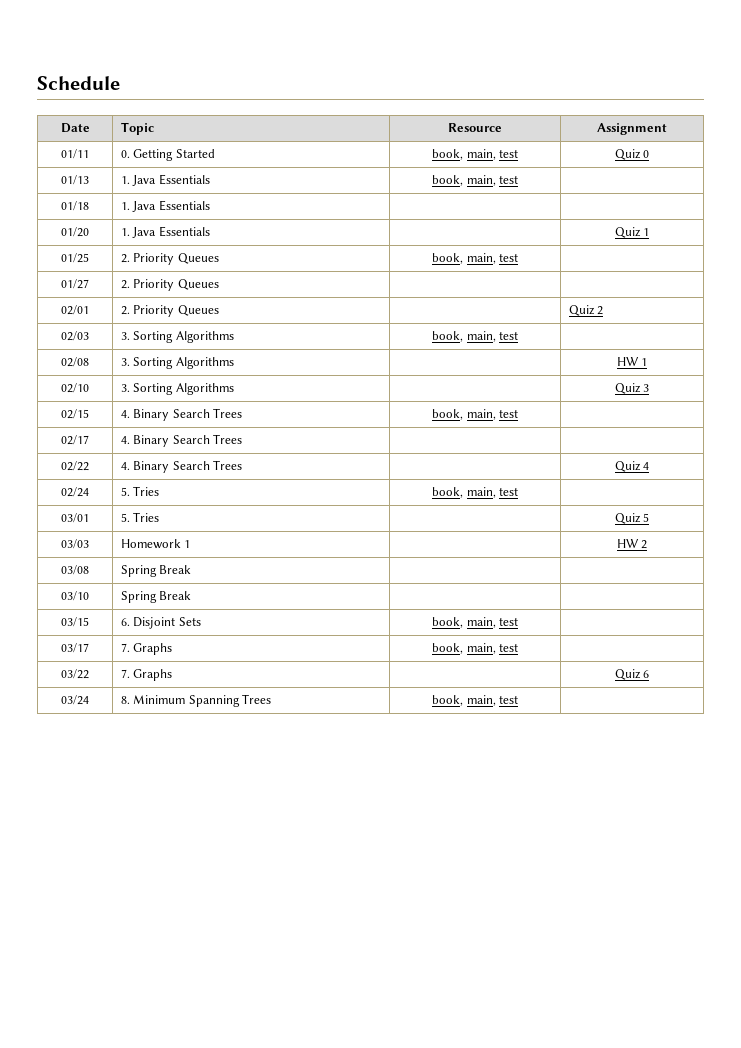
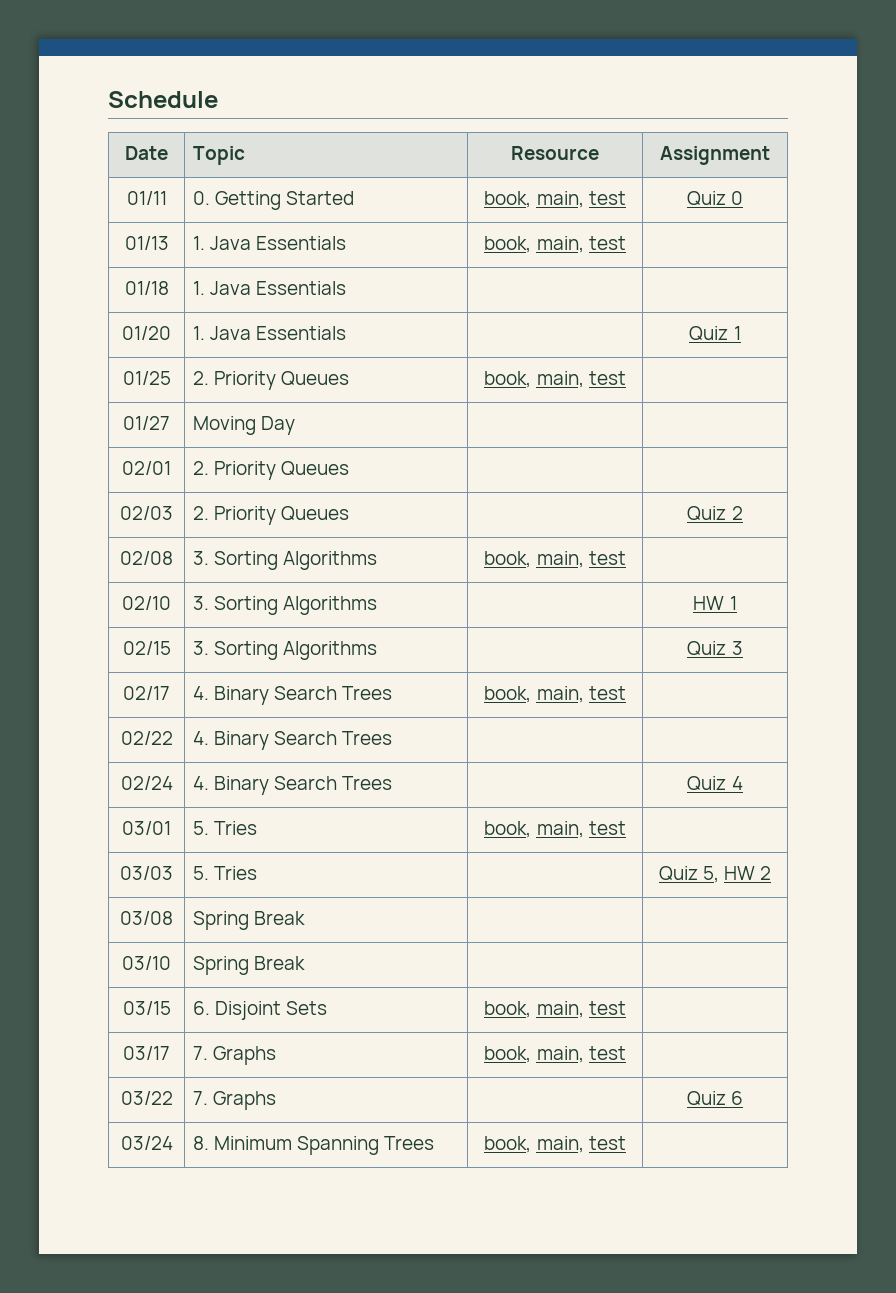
[120,279,219,291] 2. Priority Queues -> [192,416,295,435] Moving Day
(219, 310) none -> [120,506,173,520] [192,506,349,525] // 02/03 | 2. Priority Queues | |
[61,331,89,341] 02/03 -> [120,551,173,565] 02/08
[61,357,89,367] 02/08 -> [122,596,171,610] 02/10
[61,383,89,393] 02/10 -> [122,641,171,655] 02/15
[61,409,89,419] 02/15 -> [123,686,170,700] 02/17
[61,435,89,445] 02/17 -> [120,731,173,745] 02/22
[61,461,89,471] 02/22 -> [120,776,173,790] 02/24
[61,487,89,497] 02/24 -> [122,821,171,835] 03/01
[61,513,89,523] 03/01 -> [120,866,173,880] 03/03
[643,513,650,522] [61,539,89,549] [120,539,191,549] 5 // 03/03 | Homework 1 | | -> [702,866,719,883] 5,

